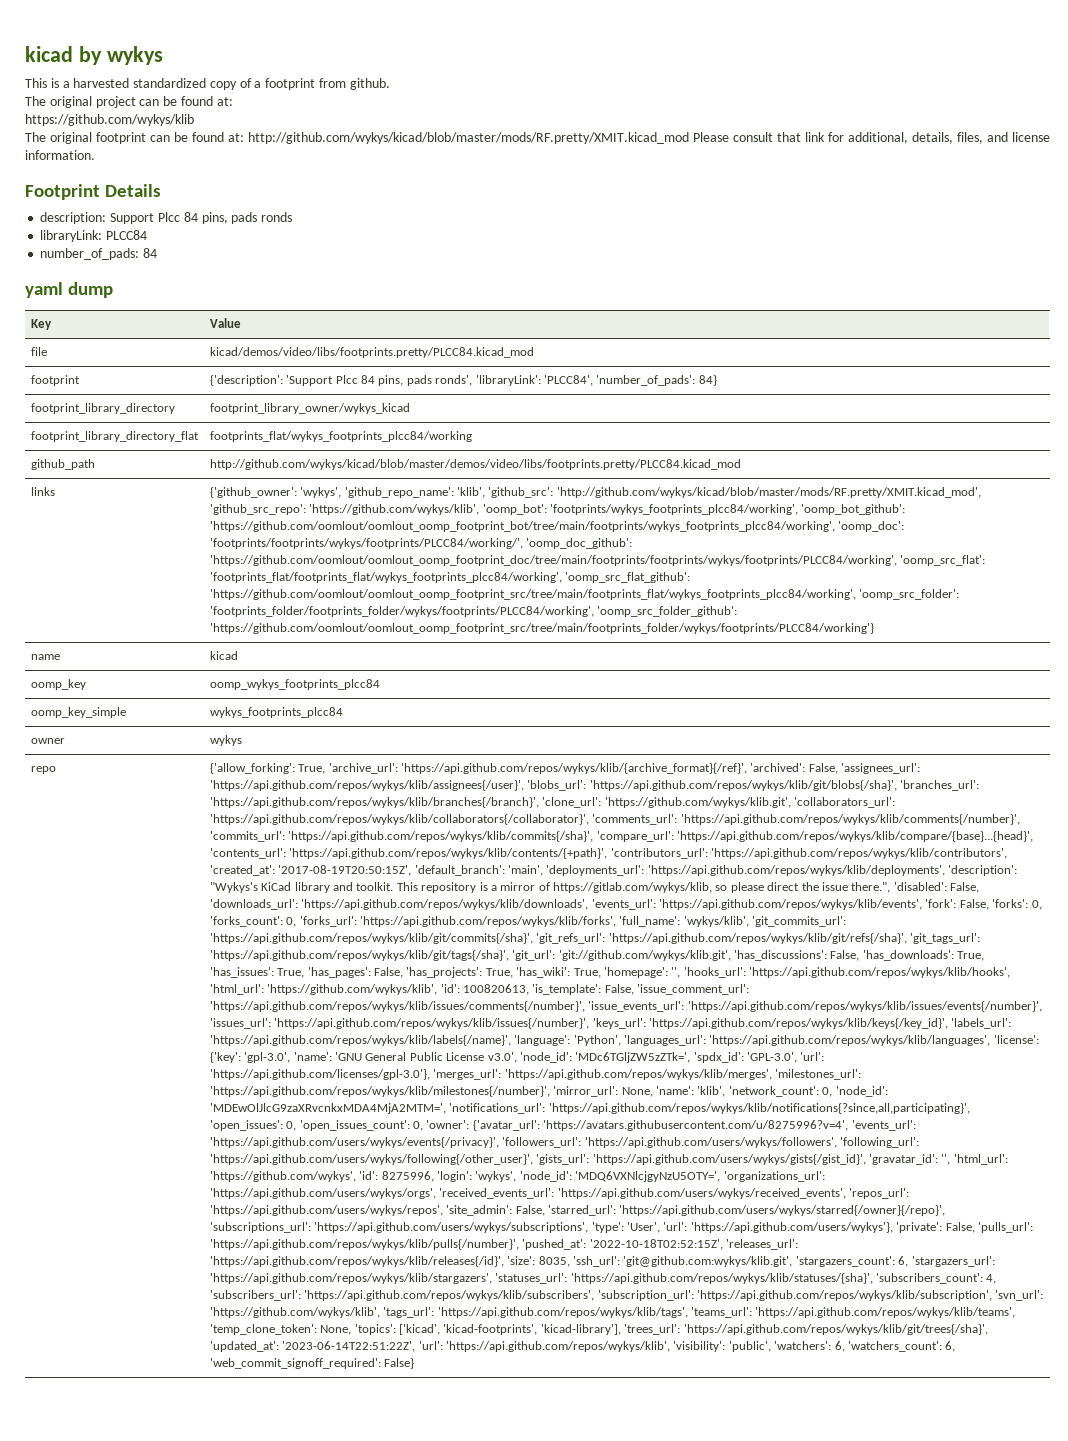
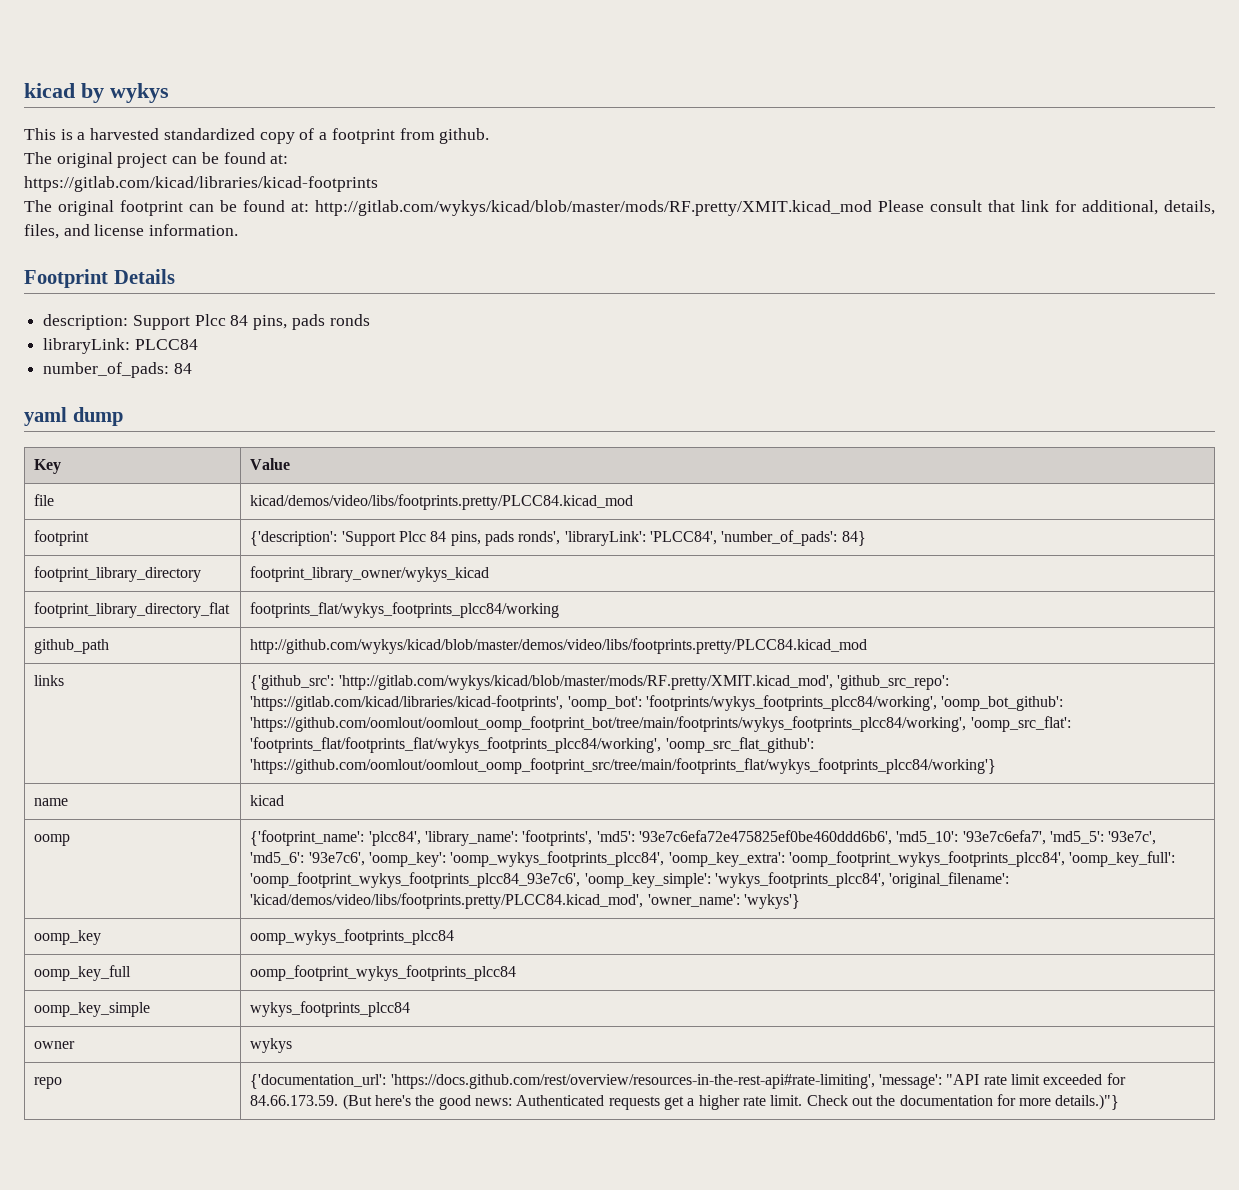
[25,114,194,126] https://github.com/wykys/klib -> [24,176,378,192] https://gitlab.com/kicad/libraries/kicad-footprints
[248,132,689,144] http://github.com/wykys/kicad/blob/master/mods/RF.pretty/XMIT.kicad_mod -> [315,200,872,216] http://gitlab.com/wykys/kicad/blob/master/mods/RF.pretty/XMIT.kicad_mod
[209,487,981,498] [209,504,906,515] [209,521,905,532] [209,538,633,549] [209,555,986,566] [209,572,691,583] [209,589,960,600] [209,606,738,617] [209,623,874,634] [30,654,60,660] [209,651,238,660] {'github_owner': 'wykys', 'github_repo_name': 'klib', 'github_src': 'http://github.com/wykys/kicad/blob/master/mods/RF.pretty/XMIT.kicad_mod', 'github_src_repo': 'https://github.com/wykys/klib', 'oomp_bot': 'footprints/wykys_footprints_plcc84/working', 'oomp_bot_github': 'https://github.com/oomlout/oomlout_oomp_footprint_bot/tree/main/footprints/wykys_footprints_plcc84/working', 'oomp_doc': 'footprints/footprints/wykys/footprints/PLCC84/working/', 'oomp_doc_github': 'https://github.com/oomlout/oomlout_oomp_footprint_doc/tree/main/footprints/footprints/wykys/footprints/PLCC84/working', 'oomp_src_flat': 'footprints_flat/footprints_flat/wykys_footprints_plcc84/working', 'oomp_src_flat_github': 'https://github.com/oomlout/oomlout_oomp_footprint_src/tree/main/footprints_flat/wykys_footprints_plcc84/working', 'oomp_src_folder': 'footprints_folder/footprints_folder/wykys/footprints/PLCC84/working', 'oomp_src_folder_github': 'https://github.com/oomlout/oomlout_oomp_footprint_src/tree/main/footprints_folder/wykys/footprints/PLCC84/working'} // name | kicad -> [250,675,950,690] [250,695,1064,711] [250,716,1071,732] [250,737,814,753] [250,758,997,774] [34,798,69,806] [250,795,285,806] [34,834,71,846] [250,830,1157,846] [250,851,1176,867] [250,872,1010,888] [250,893,801,909] {'github_src': 'http://gitlab.com/wykys/kicad/blob/master/mods/RF.pretty/XMIT.kicad_mod', 'github_src_repo': 'https://gitlab.com/kicad/libraries/kicad-footprints', 'oomp_bot': 'footprints/wykys_footprints_plcc84/working', 'oomp_bot_github': 'https://github.com/oomlout/oomlout_oomp_footprint_bot/tree/main/footprints/wykys_footprints_plcc84/working', 'oomp_src_flat': 'footprints_flat/footprints_flat/wykys_footprints_plcc84/working', 'oomp_src_flat_github': 'https://github.com/oomlout/oomlout_oomp_footprint_src/tree/main/footprints_flat/wykys_footprints_plcc84/working'} // name | kicad // oomp | {'footprint_name': 'plcc84', 'library_name': 'footprints', 'md5': '93e7c6efa72e475825ef0be460ddd6b6', 'md5_10': '93e7c6efa7', 'md5_5': '93e7c', 'md5_6': '93e7c6', 'oomp_key': 'oomp_wykys_footprints_plcc84', 'oomp_key_extra': 'oomp_footprint_wykys_footprints_plcc84', 'oomp_key_full': 'oomp_footprint_wykys_footprints_plcc84_93e7c6', 'oomp_key_simple': 'wykys_footprints_plcc84', 'original_filename': 'kicad/demos/video/libs/footprints.pretty/PLCC84.kicad_mod', 'owner_name': 'wykys'}
(380, 684) none -> [34,965,132,981] [250,965,517,981] // oomp_key_full | oomp_footprint_wykys_footprints_plcc84
[209,763,921,774] [209,780,980,791] [209,797,896,808] [209,814,1020,825] [209,831,1034,842] [209,848,1008,859] [209,865,1018,876] [209,882,980,893] [209,899,1042,910] [209,916,847,927] [209,933,981,944] [209,950,985,961] [209,967,1011,978] [209,984,750,995] [209,1001,1042,1012] [209,1018,1012,1029] [209,1035,1039,1046] [209,1052,825,1063] [209,1069,862,1080] [209,1086,888,1097] [209,1103,970,1114] [209,1120,916,1131] [209,1137,920,1148] [209,1154,1008,1165] [209,1171,825,1182] [209,1188,910,1199] [209,1205,946,1216] [209,1222,1033,1233] [209,1239,799,1250] [209,1256,995,1267] [209,1273,997,1284] [209,1290,1044,1301] [209,1307,1016,1318] [209,1324,988,1335] [209,1341,956,1352] [209,1358,415,1369] {'allow_forking': True, 'archive_url': 'https://api.github.com/repos/wykys/klib/{archive_format}{/ref}', 'archived': False, 'assignees_url': 'https://api.github.com/repos/wykys/klib/assignees{/user}', 'blobs_url': 'https://api.github.com/repos/wykys/klib/git/blobs{/sha}', 'branches_url': 'https://api.github.com/repos/wykys/klib/branches{/branch}', 'clone_url': 'https://github.com/wykys/klib.git', 'collaborators_url': 'https://api.github.com/repos/wykys/klib/collaborators{/collaborator}', 'comments_url': 'https://api.github.com/repos/wykys/klib/comments{/number}', 'commits_url': 'https://api.github.com/repos/wykys/klib/commits{/sha}', 'compare_url': 'https://api.github.com/repos/wykys/klib/compare/{base}...{head}', 'contents_url': 'https://api.github.com/repos/wykys/klib/contents/{+path}', 'contributors_url': 'https://api.github.com/repos/wykys/klib/contributors', 'created_at': '2017-08-19T20:50:15Z', 'default_branch': 'main', 'deployments_url': 'https://api.github.com/repos/wykys/klib/deployments', 'description': "Wykys's KiCad library and toolkit. This repository is a mirror of https://gitlab.com/wykys/klib, so please direct the issue there.", 'disabled': False, 'downloads_url': 'https://api.github.com/repos/wykys/klib/downloads', 'events_url': 'https://api.github.com/repos/wykys/klib/events', 'fork': False, 'forks': 0, 'forks_count': 0, 'forks_url': 'https://api.github.com/repos/wykys/klib/forks', 'full_name': 'wykys/klib', 'git_commits_url': 'https://api.github.com/repos/wykys/klib/git/commits{/sha}', 'git_refs_url': 'https://api.github.com/repos/wykys/klib/git/refs{/sha}', 'git_tags_url': 'https://api.github.com/repos/wykys/klib/git/tags{/sha}', 'git_url': 'git://github.com/wykys/klib.git', 'has_discussions': False, 'has_downloads': True, 'has_issues': True, 'has_pages': False, 'has_projects': True, 'has_wiki': True, 'homepage': '', 'hooks_url': 'https://api.github.com/repos/wykys/klib/hooks', 'html_url': 'https://github.com/wykys/klib', 'id': 100820613, 'is_template': False, 'issue_comment_url': 'https://api.github.com/repos/wykys/klib/issues/comments{/number}', 'issue_events_url': 'https://api.github.com/repos/wykys/klib/issues/events{/number}', 'issues_url': 'https://api.github.com/repos/wykys/klib/issues{/number}', 'keys_url': 'https://api.github.com/repos/wykys/klib/keys{/key_id}', 'labels_url': 'https://api.github.com/repos/wykys/klib/labels{/name}', 'language': 'Python', 'languages_url': 'https://api.github.com/repos/wykys/klib/languages', 'license': {'key': 'gpl-3.0', 'name': 'GNU General Public License v3.0', 'node_id': 'MDc6TGljZW5zZTk=', 'spdx_id': 'GPL-3.0', 'url': 'https://api.github.com/licenses/gpl-3.0'}, 'merges_url': 'https://api.github.com/repos/wykys/klib/merges', 'milestones_url': 'https://api.github.com/repos/wykys/klib/milestones{/number}', 'mirror_url': None, 'name': 'klib', 'network_count': 0, 'node_id': 'MDEwOlJlcG9zaXRvcnkxMDA4MjA2MTM=', 'notifications_url': 'https://api.github.com/repos/wykys/klib/notifications{?since,all,participating}', 'open_issues': 0, 'open_issues_count': 0, 'owner': {'avatar_url': 'https://avatars.githubusercontent.com/u/8275996?v=4', 'events_url': 'https://api.github.com/users/wykys/events{/privacy}', 'followers_url': 'https://api.github.com/users/wykys/followers', 'following_url': 'https://api.github.com/users/wykys/following{/other_user}', 'gists_url': 'https://api.github.com/users/wykys/gists{/gist_id}', 'gravatar_id': '', 'html_url': 'https://github.com/wykys', 'id': 8275996, 'login': 'wykys', 'node_id': 'MDQ6VXNlcjgyNzU5OTY=', 'organizations_url': 'https://api.github.com/users/wykys/orgs', 'received_events_url': 'https://api.github.com/users/wykys/received_events', 'repos_url': 'https://api.github.com/users/wykys/repos', 'site_admin': False, 'starred_url': 'https://api.github.com/users/wykys/starred{/owner}{/repo}', 'subscriptions_url': 'https://api.github.com/users/wykys/subscriptions', 'type': 'User', 'url': 'https://api.github.com/users/wykys'}, 'private': False, 'pulls_url': 'https://api.github.com/repos/wykys/klib/pulls{/number}', 'pushed_at': '2022-10-18T02:52:15Z', 'releases_url': 'https://api.github.com/repos/wykys/klib/releases{/id}', 'size': 8035, 'ssh_url': 'git@github.com:wykys/klib.git', 'stargazers_count': 6, 'stargazers_url': 'https://api.github.com/repos/wykys/klib/stargazers', 'statuses_url': 'https://api.github.com/repos/wykys/klib/statuses/{sha}', 'subscribers_count': 4, 'subscribers_url': 'https://api.github.com/repos/wykys/klib/subscribers', 'subscription_url': 'https://api.github.com/repos/wykys/klib/subscription', 'svn_url': 'https://github.com/wykys/klib', 'tags_url': 'https://api.github.com/repos/wykys/klib/tags', 'teams_url': 'https://api.github.com/repos/wykys/klib/teams', 'temp_clone_token': None, 'topics': ['kicad', 'kicad-footprints', 'kicad-library'], 'trees_url': 'https://api.github.com/repos/wykys/klib/git/trees{/sha}', 'updated_at': '2023-06-14T22:51:22Z', 'url': 'https://api.github.com/repos/wykys/klib', 'visibility': 'public', 'watchers': 6, 'watchers_count': 6, 'web_commit_signoff_required': False} -> [250,1073,1126,1089] [250,1094,1120,1110] {'documentation_url': 'https://docs.github.com/rest/overview/resources-in-the-rest-api#rate-limiting', 'message': "API rate limit exceeded for 84.66.173.59. (But here's the good news: Authenticated requests get a higher rate limit. Check out the documentation for more details.)"}

